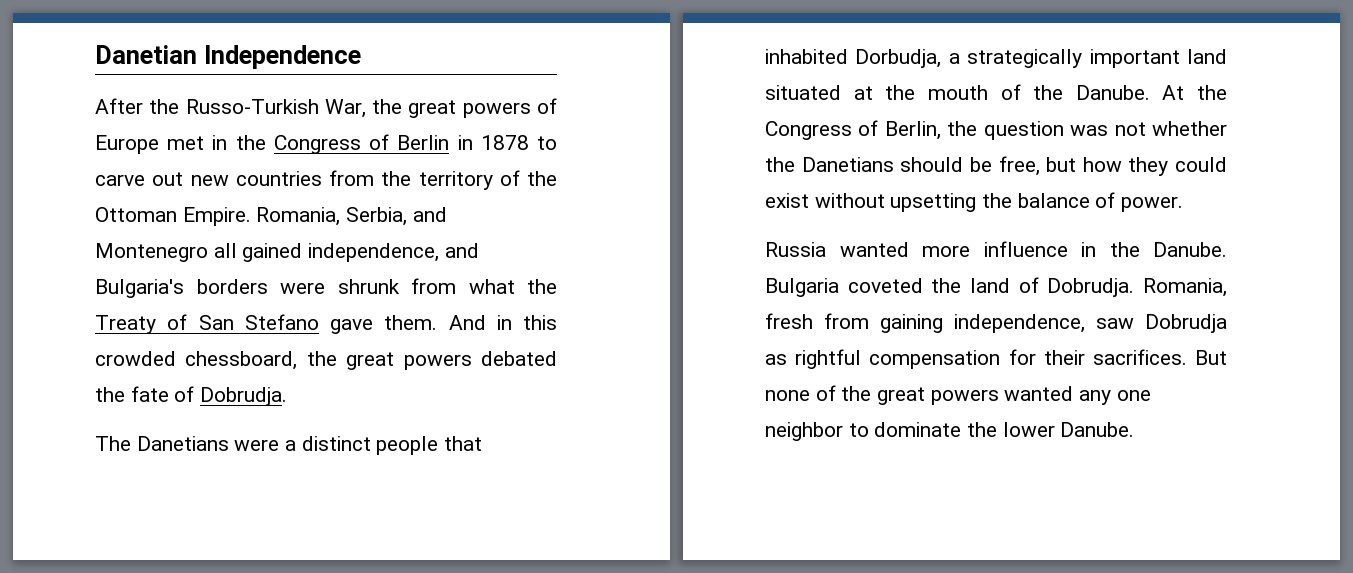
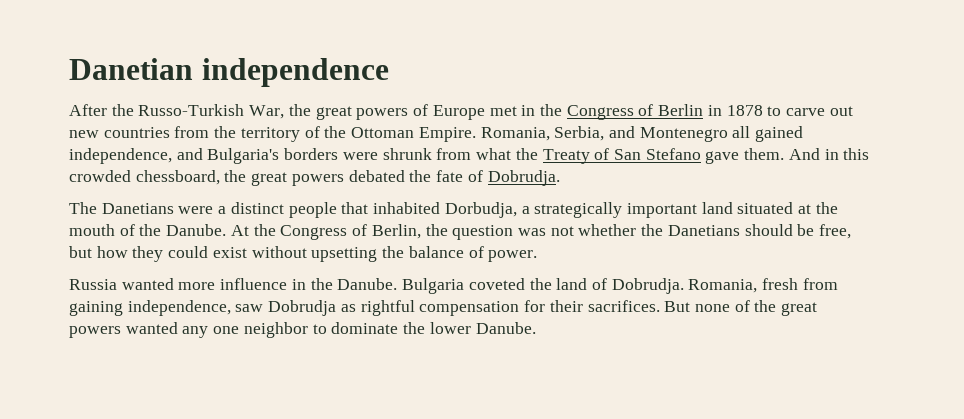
[203,45,361,69] Independence -> [201,58,389,87] independence

